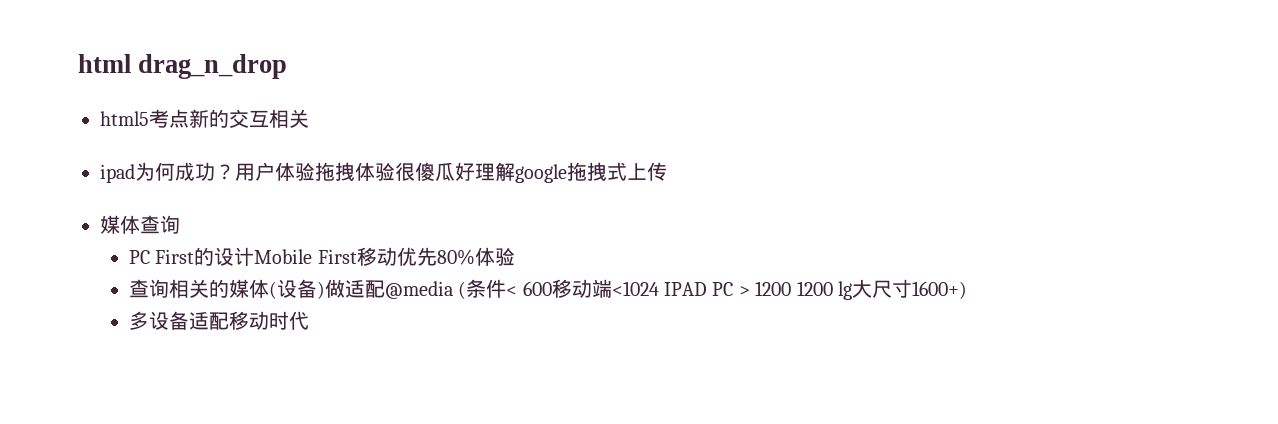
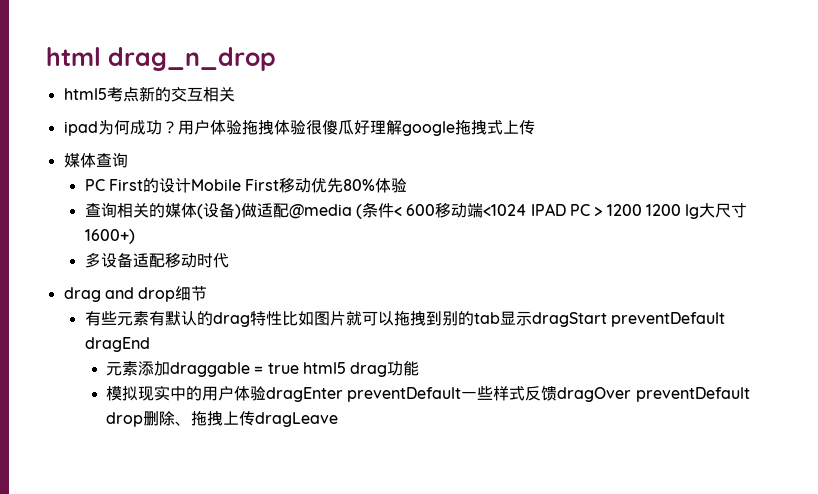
(309, 320) none -> [63,286,208,302] [84,311,726,327] [84,337,150,352] [106,361,420,377] [106,385,750,402] [106,411,339,427] // drag and drop细节 // 有些元素有默认的drag特性比如图片就可以拖拽到别的tab显示dragStart preventDefault dragEnd // 元素添加draggable = true html5 drag功能 // 模拟现实中的用户体验dragEnter preventDefault一些样式反馈dragOver preventDefault drop删除、拖拽上传dragLeave

